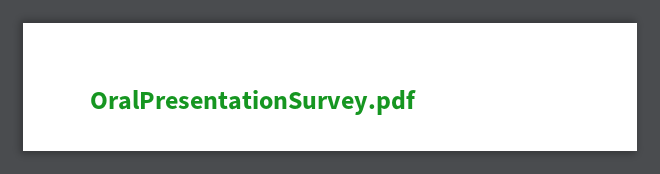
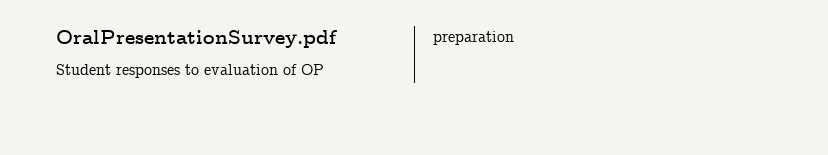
(416, 102) none -> [56,64,324,78] [433,31,514,45] // Student responses to evaluation of OP preparation

